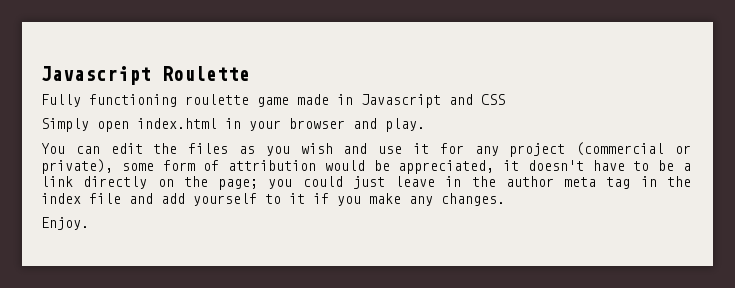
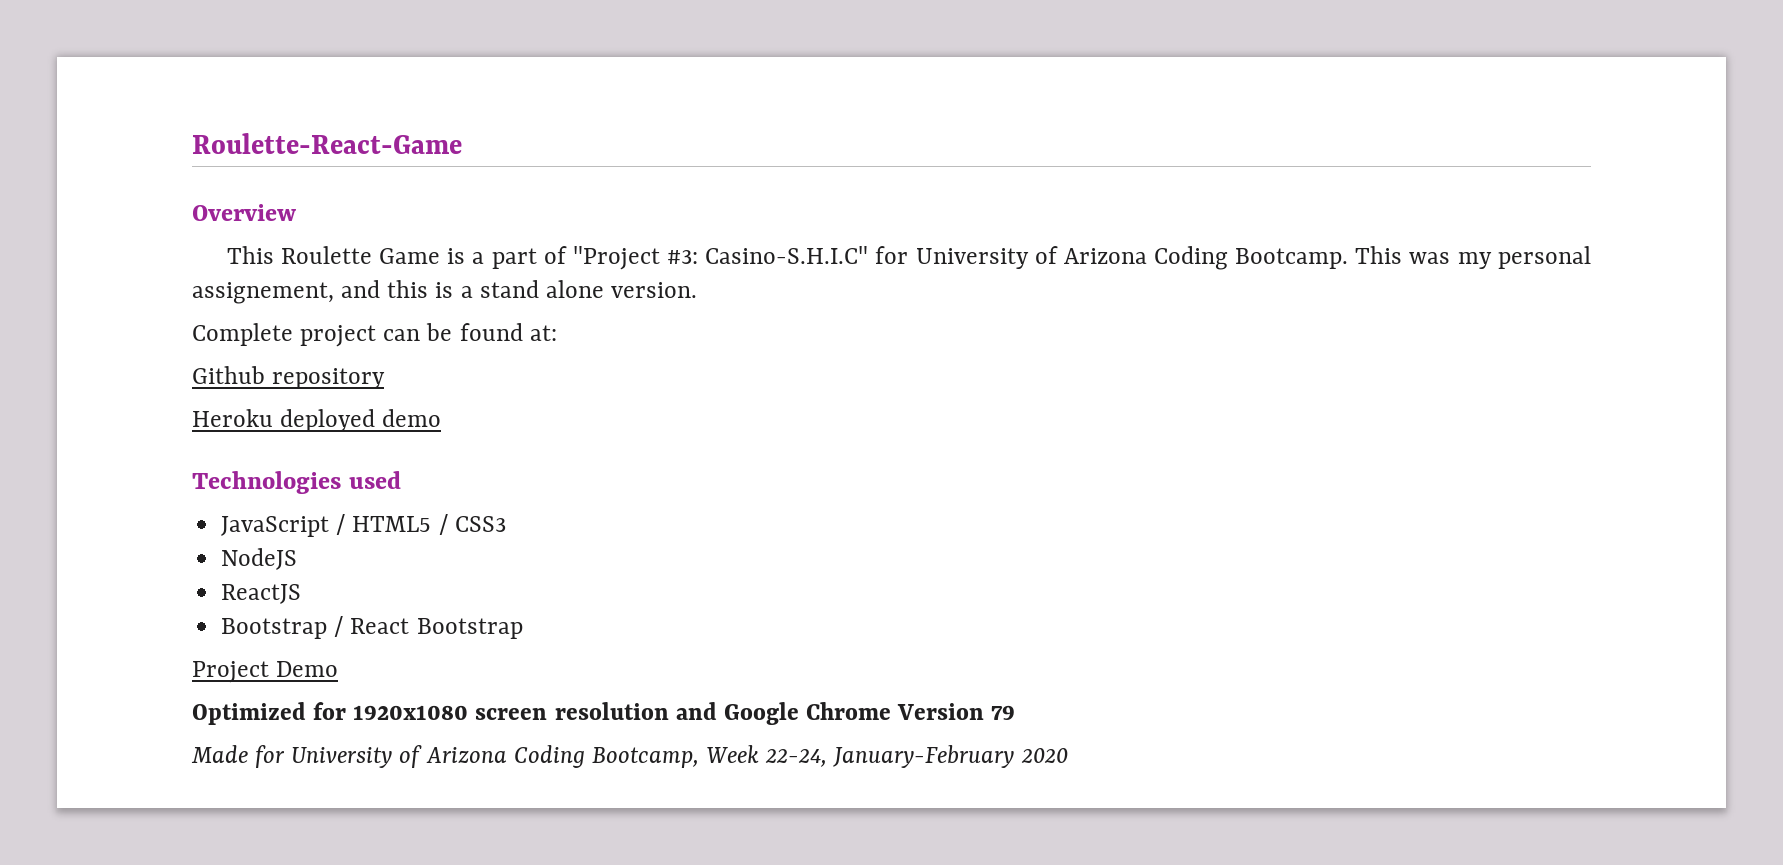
[41,66,250,85] [41,94,505,108] [41,118,425,132] [41,142,691,157] [41,159,691,174] [41,176,691,190] [41,193,505,206] [41,217,89,230] Javascript Roulette // Fully functioning roulette game made in Javascript and CSS // Simply open index.html in your browser and play. // You can edit the files as you wish and use it for any project (commercial or private), some form of attribution would be appreciated, it doesn't have to be a link directly on the page; you could just leave in the author meta tag in the index file and add yourself to it if you make any changes. // Enjoy. -> [192,133,462,154] [192,204,296,221] [226,246,1591,270] [192,280,698,304] [192,323,557,347] [192,366,386,389] [192,409,442,432] [192,471,401,494] [221,514,506,537] [221,548,298,570] [221,584,302,604] [221,616,523,639] [192,661,339,683] [192,702,1016,725] [191,745,1068,768] Roulette-React-Game // Overview // This Roulette Game is a part of "Project #3: Casino-S.H.I.C" for University of Arizona Coding Bootcamp. This was my personal assignement, and this is a stand alone version. // Complete project can be found at: // Github repository // Heroku deployed demo // Technologies used // JavaScript / HTML5 / CSS3 // NodeJS // ReactJS // Bootstrap / React Bootstrap // Project Demo // Optimized for 1920x1080 screen resolution and Google Chrome Version 79 // Made for University of Arizona Coding Bootcamp, Week 22-24, January-February 2020

